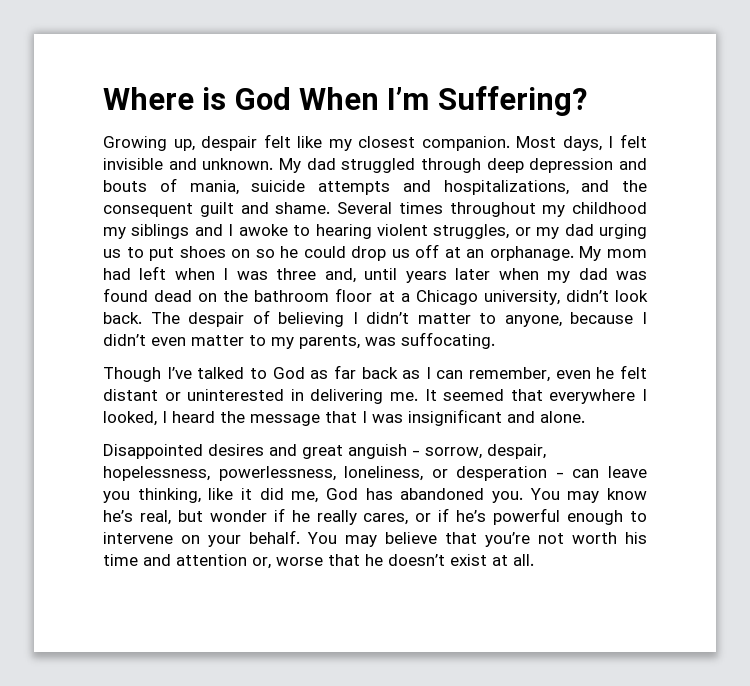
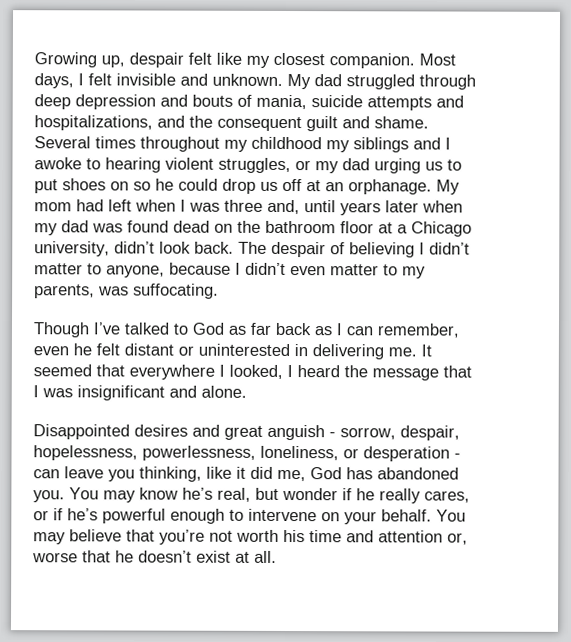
[103,86,587,116] Where is God When I’m Suffering? // -> (34, 60) none

